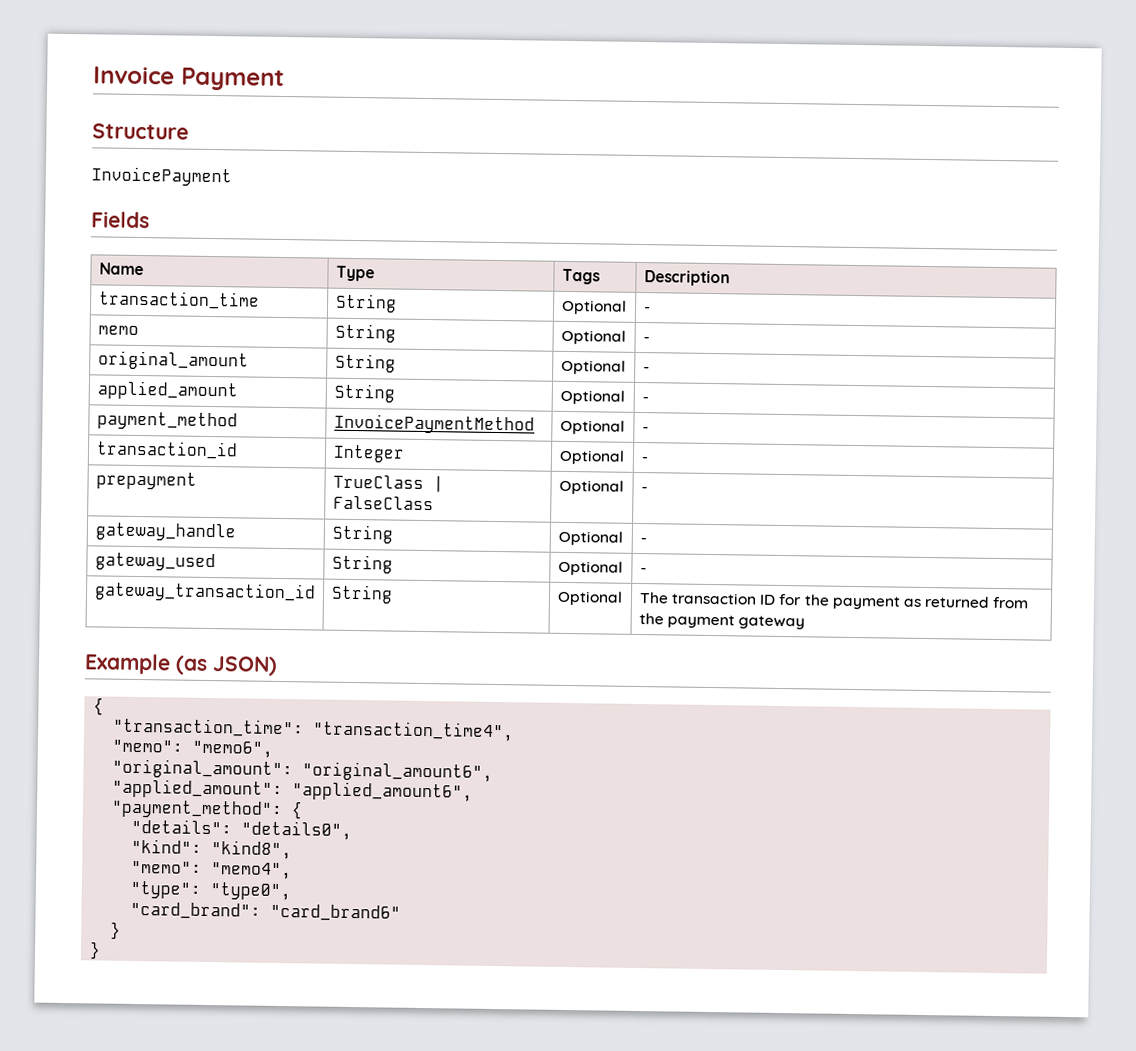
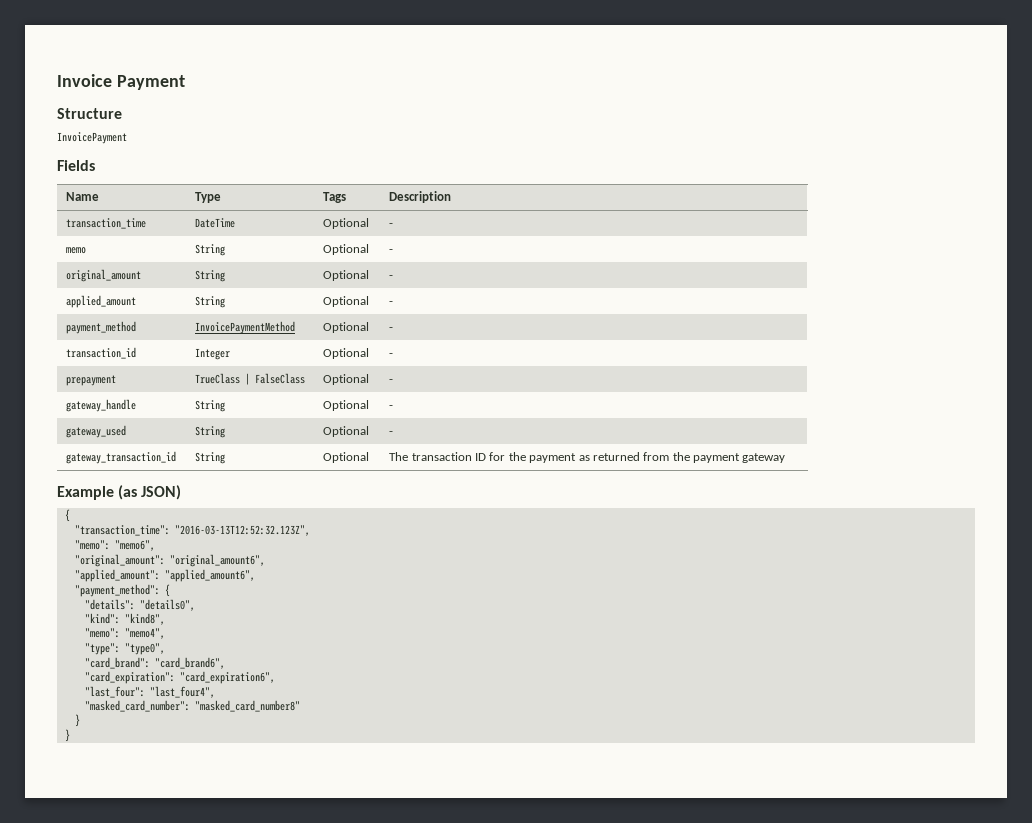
[334,293,397,313] String -> [195,218,236,228] DateTime
[313,720,515,742] "transaction_time4", -> [174,525,310,536] "2016-03-13T12:52:32.123Z",
[270,903,402,922] "card_brand6" -> [154,657,225,669] [84,671,275,684] [84,686,215,698] [84,700,300,712] "card_brand6", // "card_expiration": "card_expiration6", // "last_four": "last_four4", // "masked_card_number": "masked_card_number8"

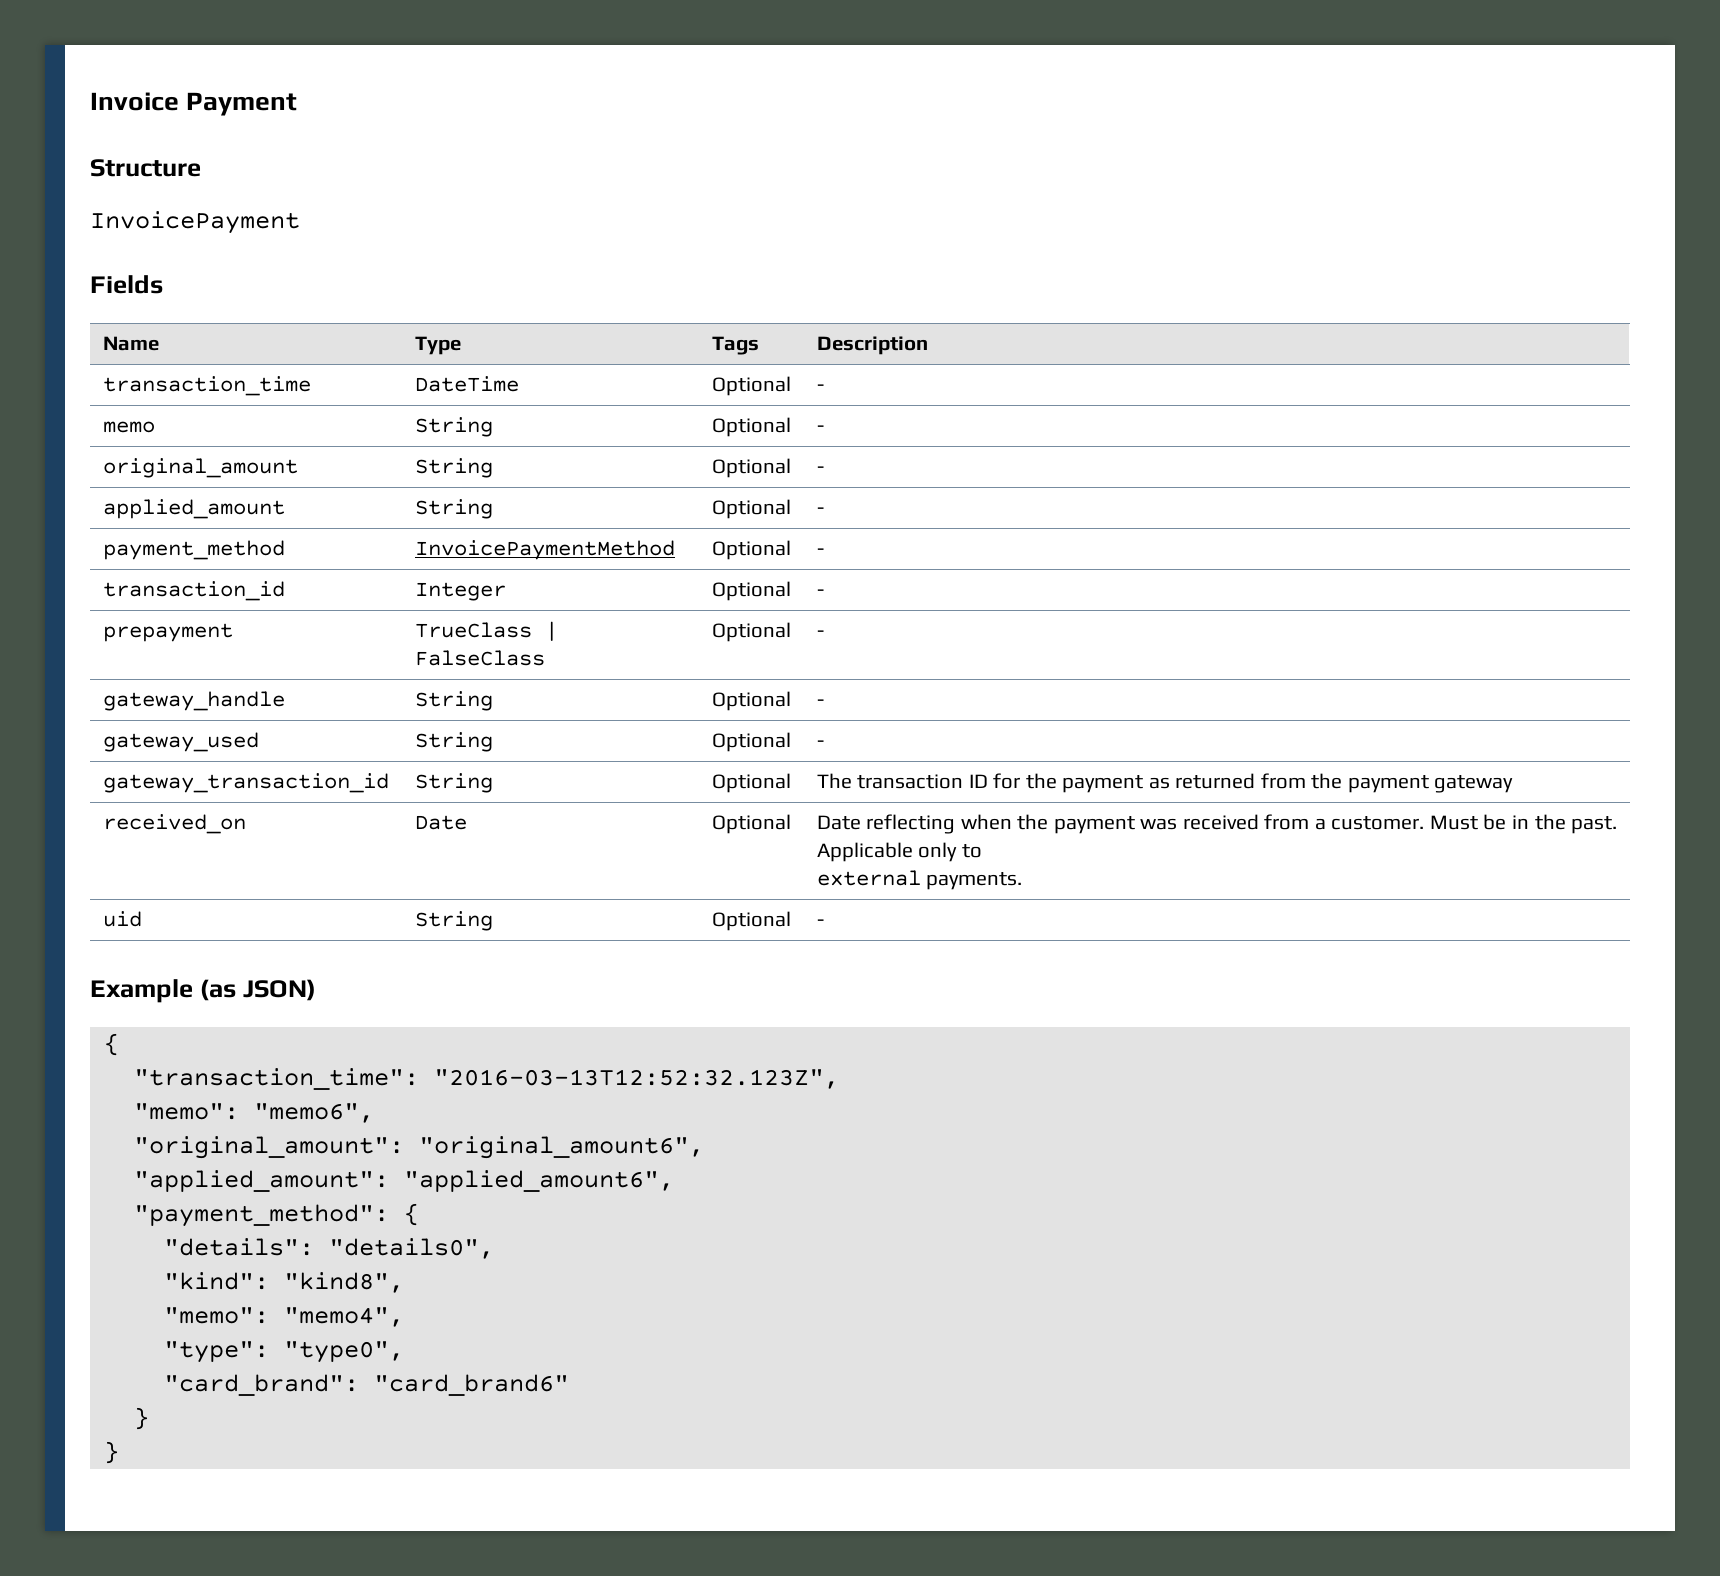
(786, 458) none -> [102,814,246,834] [414,815,467,830] [711,814,791,834] [816,814,1618,834] [816,842,982,862] [816,870,1023,890] [102,911,142,927] [414,911,493,931] [711,911,791,931] [816,919,824,926] // received_on | Date | Optional | Date reflecting when the payment was received from a customer. Must be in the past. Applicable only to // external payments. // uid | String | Optional | -
[154,657,225,669] [84,671,275,684] [84,686,215,698] [84,700,300,712] "card_brand6", // "card_expiration": "card_expiration6", // "last_four": "last_four4", // "masked_card_number": "masked_card_number8" -> [373,1374,569,1396] "card_brand6"

